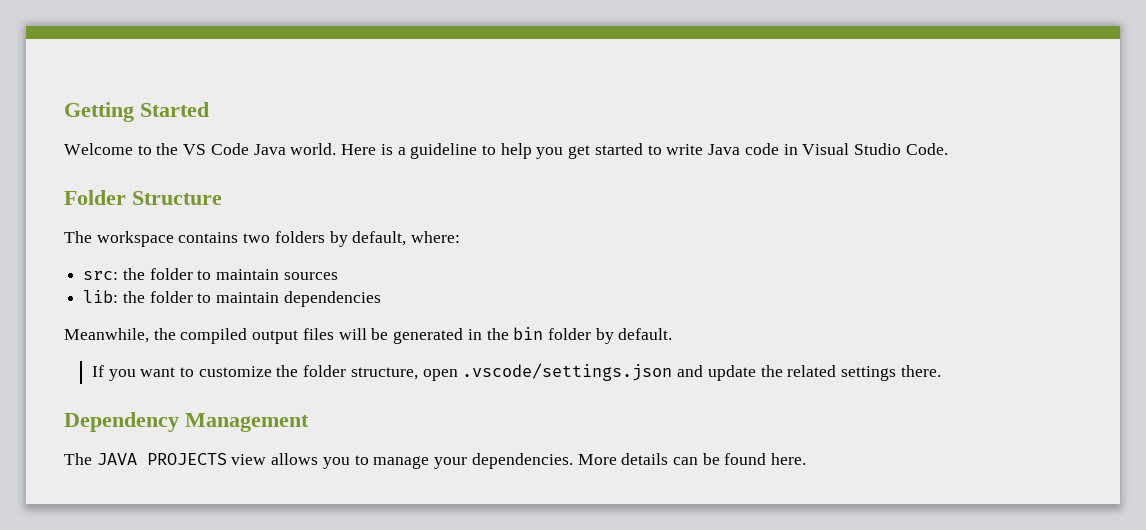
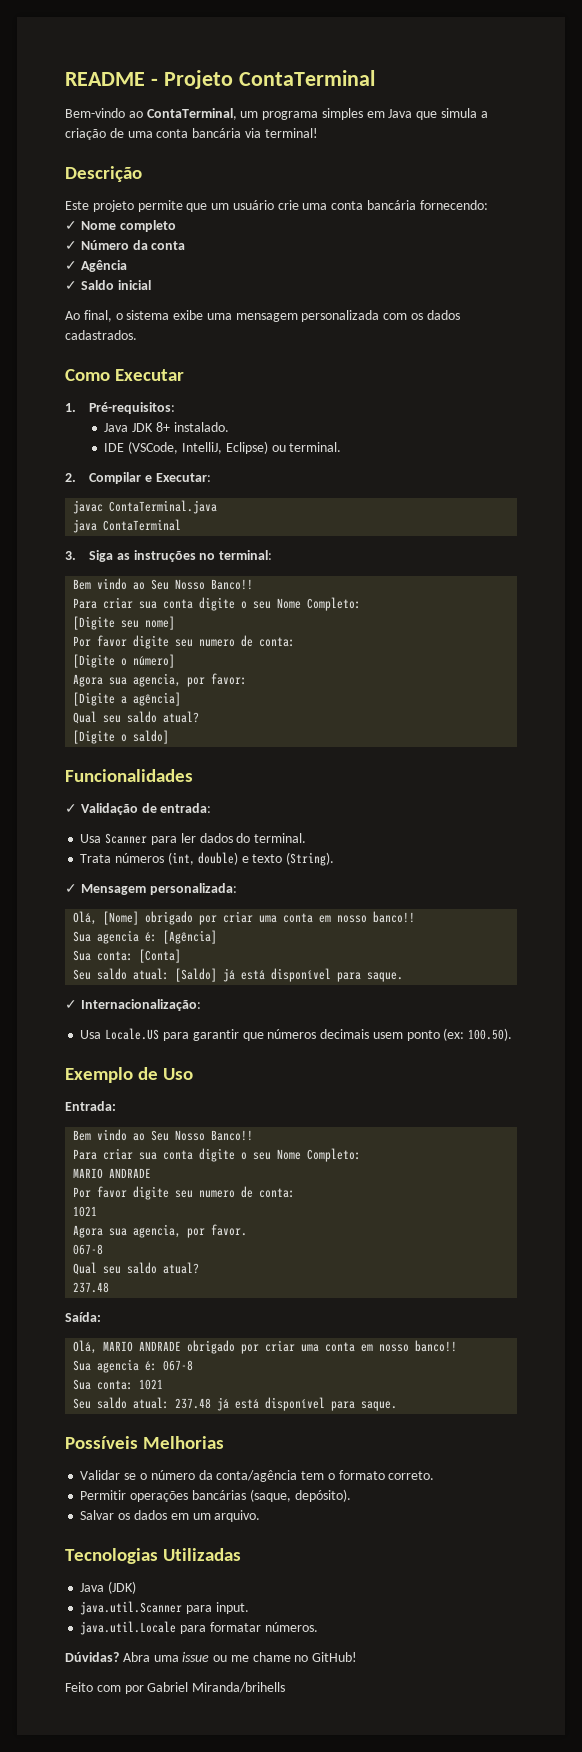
[64,102,209,122] [64,143,948,159] [64,190,222,205] [64,231,461,247] [83,268,338,280] [83,290,381,307] [64,327,673,344] [91,363,941,381] [64,412,309,432] [64,453,807,469] Getting Started // Welcome to the VS Code Java world. Here is a guideline to help you get started to write Java code in Visual Studio Code. // Folder Structure // The workspace contains two folders by default, where: // src: the folder to maintain sources // lib: the folder to maintain dependencies // Meanwhile, the compiled output files will be generated in the bin folder by default. // If you want to customize the folder structure, open .vscode/settings.json and update the related settings there. // Dependency Management // The JAVA PROJECTS view allows you to manage your dependencies. More details can be found here. -> [65,70,375,89] [65,108,488,120] [65,128,318,140] [65,166,142,182] [65,200,488,212] [65,220,176,232] [65,240,186,250] [65,260,127,272] [65,280,151,290] [65,310,460,322] [65,330,137,340] [65,369,185,381] [65,402,176,414] [104,422,229,432] [104,441,342,454] [65,472,211,484] [73,500,218,514] [73,519,182,533] [65,550,273,562] [73,578,254,590] [73,597,362,611] [73,616,176,630] [73,635,296,649] [73,654,176,668] [73,673,248,687] [73,692,182,706] [73,711,200,724] [73,730,170,744] [65,769,193,782] [65,803,212,815] [80,833,307,845] [80,852,335,866] [65,883,237,895] [73,911,416,925] [73,930,218,944] [73,949,182,963] [73,968,404,982] [65,999,201,1011] [80,1028,513,1041] [65,1067,194,1083] [65,1101,116,1111] [73,1129,254,1141] [73,1148,362,1162] [73,1168,152,1179] [73,1186,296,1200] [73,1206,98,1217] [73,1224,248,1238] [73,1244,104,1255] [73,1262,200,1275] [73,1282,110,1293] [65,1312,101,1322] [73,1340,458,1354] [73,1359,194,1373] [73,1379,164,1390] [73,1397,398,1411] [65,1436,225,1449] [80,1470,435,1482] [80,1489,351,1502] [80,1510,261,1522] [65,1548,242,1564] [80,1581,137,1594] [80,1601,249,1615] [80,1621,318,1635] [65,1652,358,1662] [65,1682,286,1694] README - Projeto ContaTerminal // Bem-vindo ao ContaTerminal, um programa simples em Java que simula a criação de uma conta bancária via terminal! // Descrição // Este projeto permite que um usuário crie uma conta bancária fornecendo: // ✓ Nome completo // ✓ Número da conta // ✓ Agência // ✓ Saldo inicial // Ao final, o sistema exibe uma mensagem personalizada com os dados cadastrados. // Como Executar // 1. Pré-requisitos: // Java JDK 8+ instalado. // IDE (VSCode, IntelliJ, Eclipse) ou terminal. // 2. Compilar e Executar: // javac ContaTerminal.java // java ContaTerminal // 3. Siga as instruções no terminal: // Bem vindo ao Seu Nosso Banco!! // Para criar sua conta digite o seu Nome Completo: // [Digite seu nome] // Por favor digite seu numero de conta: // [Digite o número] // Agora sua agencia, por favor: // [Digite a agência] // Qual seu saldo atual? // [Digite o saldo] // Funcionalidades // ✓ Validação de entrada: // Usa Scanner para ler dados do terminal. // Trata números (int, double) e texto (String). // ✓ Mensagem personalizada: // Olá, [Nome] obrigado por criar uma conta em nosso banco!! // Sua agencia é: [Agência] // Sua conta: [Conta] // Seu saldo atual: [Saldo] já está disponível para saque. // ✓ Internacionalização: // Usa Locale.US para garantir que números decimais usem ponto (ex: 100.50). // Exemplo de Uso // Entrada: // Bem vindo ao Seu Nosso Banco!! // Para criar sua conta digite o seu Nome Completo: // MARIO ANDRADE // Por favor digite seu numero de conta: // 1021 // Agora sua agencia, por favor. // 067-8 // Qual seu saldo atual? // 237.48 // Saída: // Olá, MARIO ANDRADE obrigado por criar uma conta em nosso banco!! // Sua agencia é: 067-8 // Sua conta: 1021 // Seu saldo atual: 237.48 já está disponível para saque. // Possíveis Melhorias // Validar se o número da conta/agência tem o formato correto. // Permitir operações bancárias (saque, depósito). // Salvar os dados em um arquivo. // Tecnologias Utilizadas // Java (JDK) // java.util.Scanner para input. // java.util.Locale para formatar números. // Dúvidas? Abra uma issue ou me chame no GitHub! // Feito com por Gabriel Miranda/brihells

